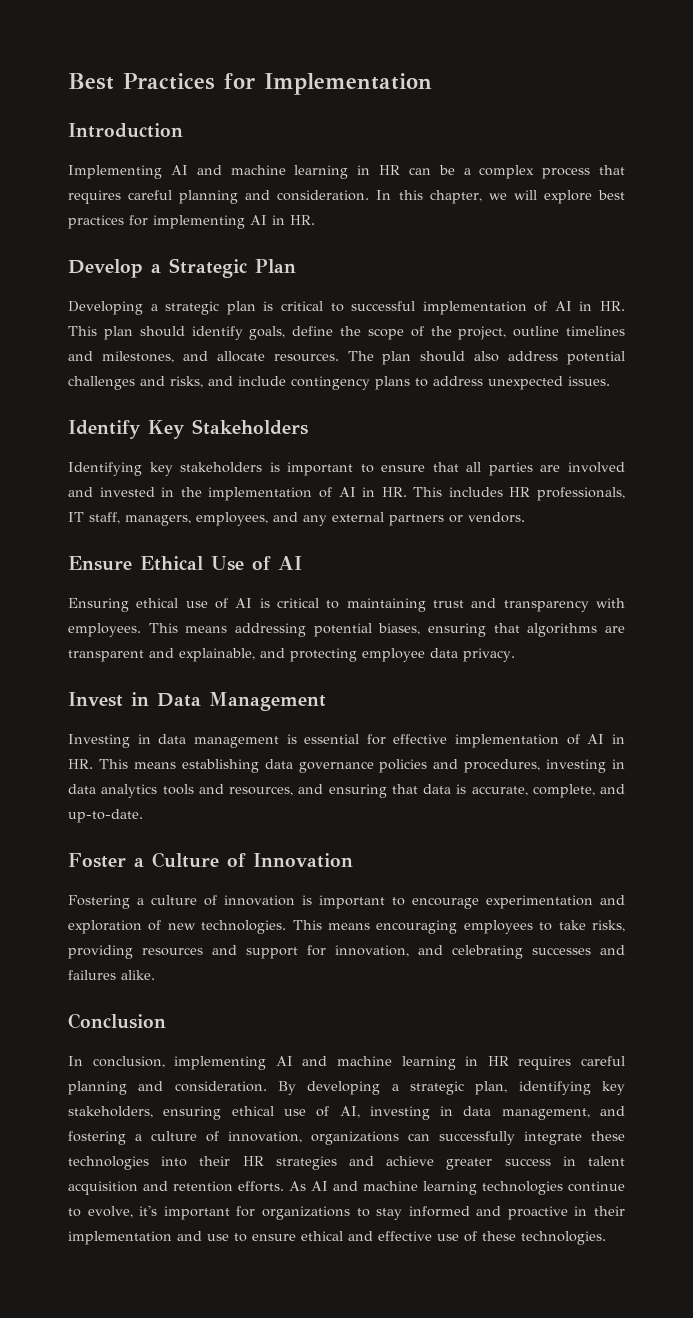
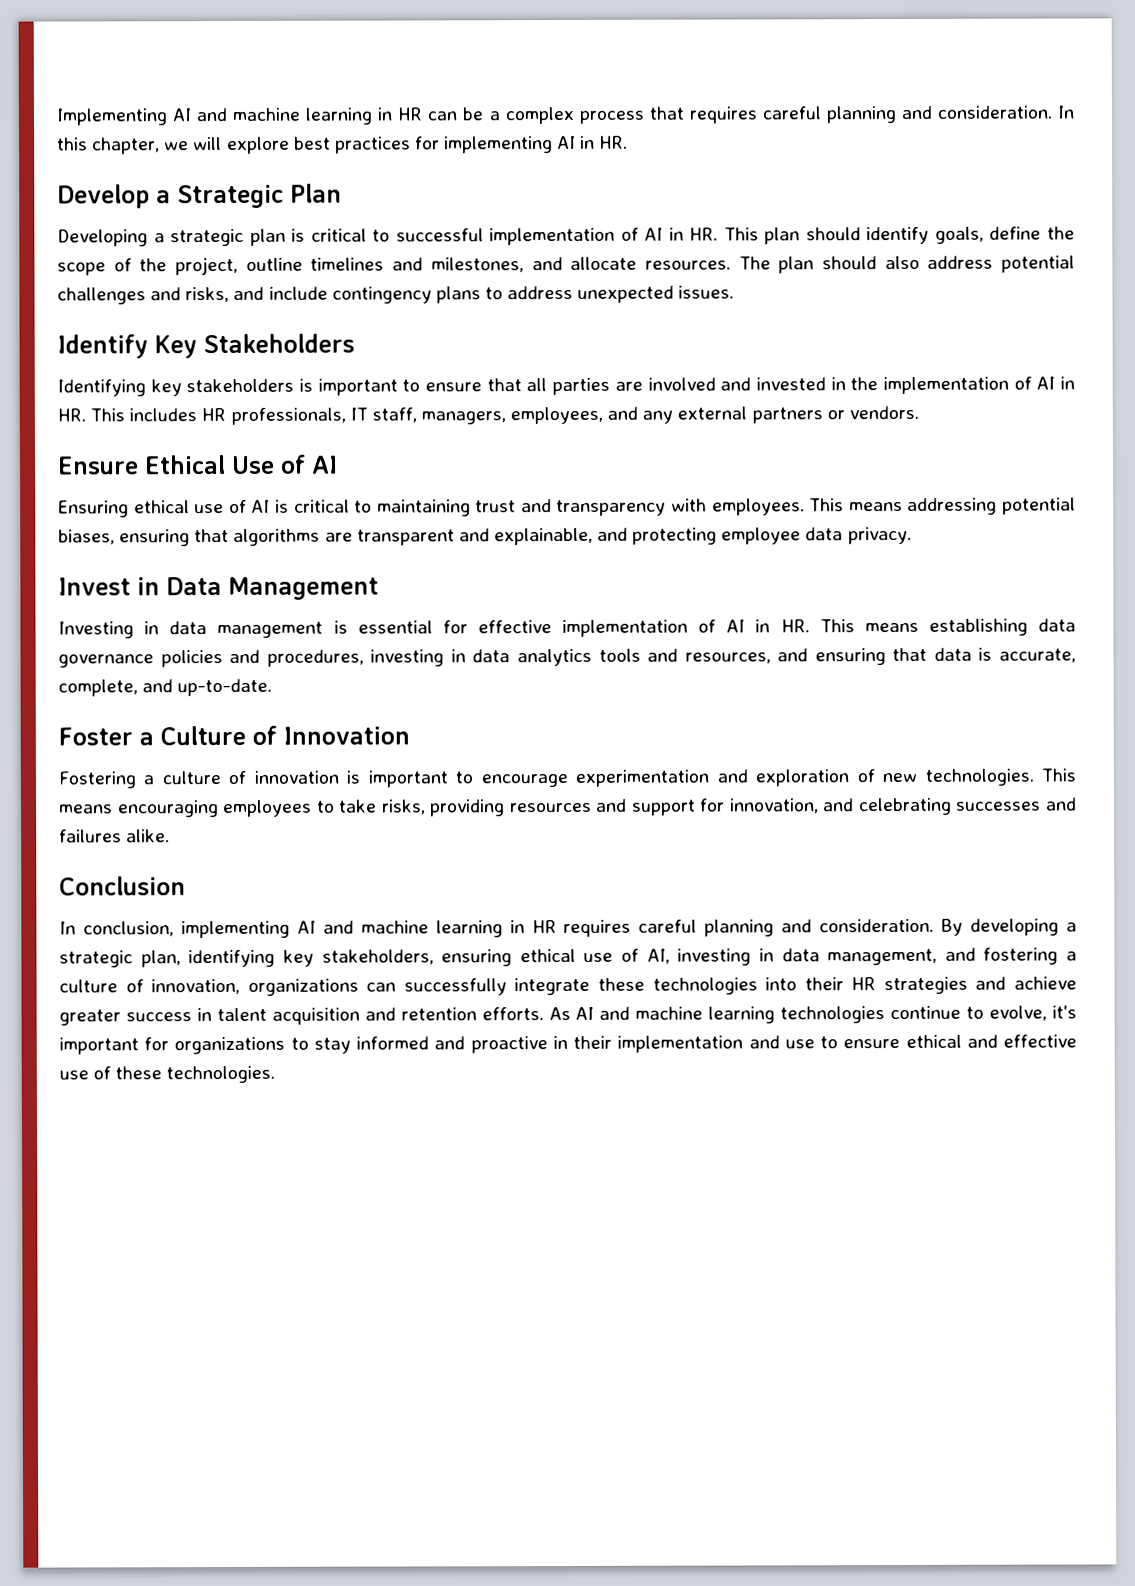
[68,73,432,95] [68,123,183,138] Best Practices for Implementation // Introduction // -> (56, 117) none

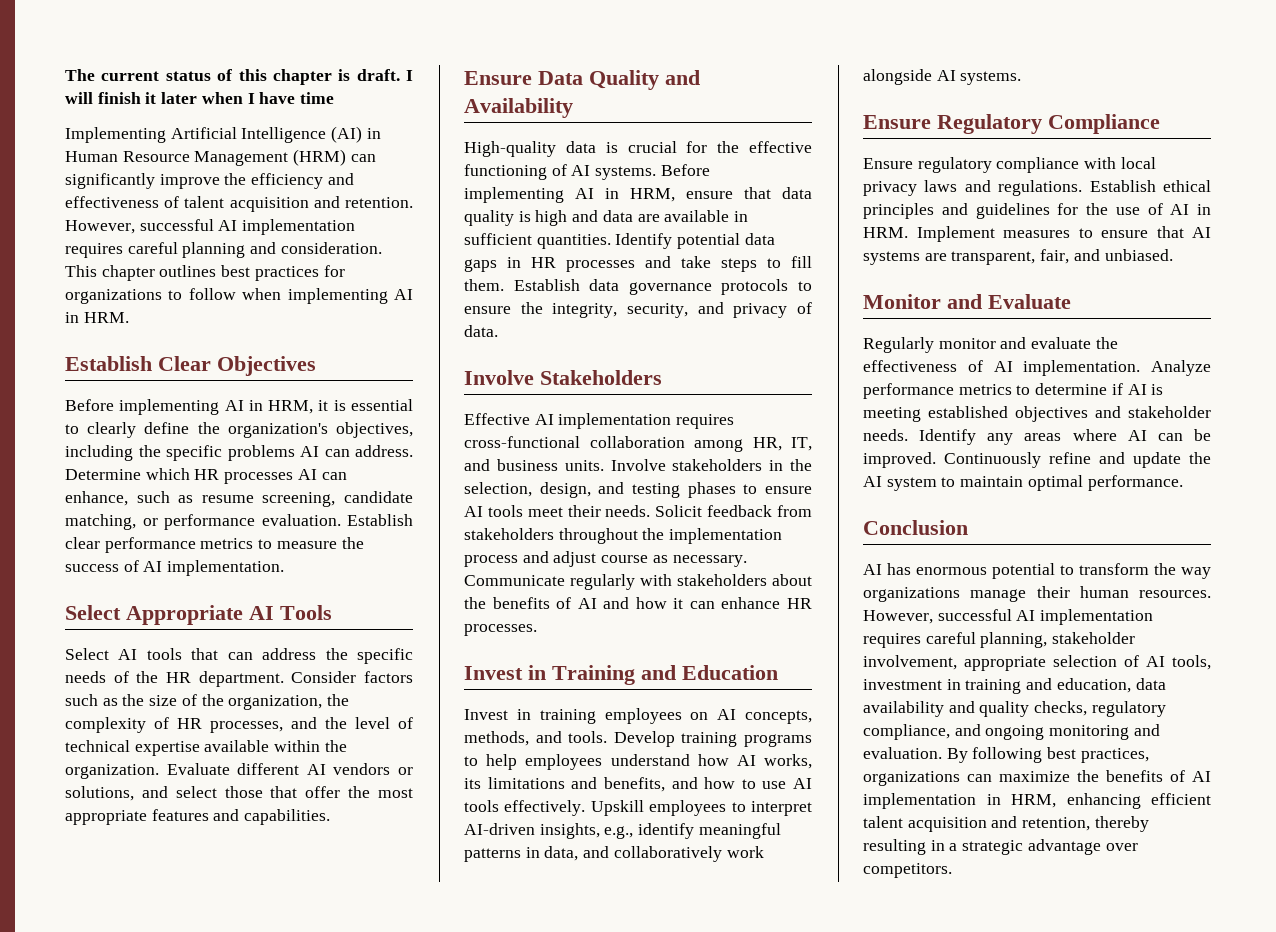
[56,105,1075,126] [57,135,629,155] [57,183,342,209] [57,226,1075,247] [57,255,1075,276] [57,285,735,305] [57,333,355,359] [57,376,1076,397] [57,405,919,425] [57,454,338,475] [58,497,1076,518] [58,526,912,547] [58,576,379,601] [58,618,1076,639] [58,647,1076,668] [58,678,273,697] [58,725,410,746] [58,768,1076,789] [59,797,1077,818] [59,829,171,843] [59,876,186,896] [59,918,1077,939] [59,947,1077,968] [59,976,1077,996] [59,1005,1078,1026] [59,1034,1077,1055] [59,1065,276,1084] Implementing AI and machine learning in HR can be a complex process that requires careful planning and consideration. In this chapter, we will explore best practices for implementing AI in HR. // Develop a Strategic Plan // Developing a strategic plan is critical to successful implementation of AI in HR. This plan should identify goals, define the scope of the project, outline timelines and milestones, and allocate resources. The plan should also address potential challenges and risks, and include contingency plans to address unexpected issues. // Identify Key Stakeholders // Identifying key stakeholders is important to ensure that all parties are involved and invested in the implementation of AI in HR. This includes HR professionals, IT staff, managers, employees, and any external partners or vendors. // Ensure Ethical Use of AI // Ensuring ethical use of AI is critical to maintaining trust and transparency with employees. This means addressing potential biases, ensuring that algorithms are transparent and explainable, and protecting employee data privacy. // Invest in Data Management // Investing in data management is essential for effective implementation of AI in HR. This means establishing data governance policies and procedures, investing in data analytics tools and resources, and ensuring that data is accurate, complete, and up-to-date. // Foster a Culture of Innovation // Fostering a culture of innovation is important to encourage experimentation and exploration of new technologies. This means encouraging employees to take risks, providing resources and support for innovation, and celebrating successes and failures alike. // Conclusion // In conclusion, implementing AI and machine learning in HR requires careful planning and consideration. By developing a strategic plan, identifying key stakeholders, ensuring ethical use of AI, investing in data management, and fostering a culture of innovation, organizations can successfully integrate these technologies into their HR strategies and achieve greater success in talent acquisition and retention efforts. As AI and machine learning technologies continue to evolve, it's important for organizations to stay informed and proactive in their implementation and use to ensure ethical and effective use of these technologies. -> [65,69,413,85] [65,92,335,104] [65,126,381,143] [65,149,376,166] [65,173,354,189] [65,196,413,212] [65,219,356,235] [65,242,382,258] [65,265,345,281] [65,288,413,304] [65,312,129,323] [65,356,316,376] [65,399,413,415] [65,422,413,438] [65,445,413,461] [65,468,347,484] [65,491,413,507] [65,514,413,530] [65,537,364,553] [65,560,285,576] [65,605,332,625] [65,648,414,664] [65,671,413,687] [65,694,350,710] [65,717,413,733] [65,740,347,756] [65,763,413,779] [65,786,413,801] [65,809,331,825] [464,70,700,90] [464,98,573,118] [464,141,812,157] [464,164,710,180] [464,187,812,203] [464,210,749,226] [464,233,775,249] [464,256,812,272] [464,279,812,295] [464,302,812,318] [464,325,498,337] [464,370,662,385] [464,413,735,429] [464,436,812,452] [464,459,812,471] [464,482,812,498] [464,505,812,517] [464,528,783,544] [464,551,747,567] [464,574,812,590] [464,597,812,609] [464,624,537,636] [464,665,778,685] [464,708,812,724] [464,731,812,747] [464,754,812,770] [464,777,812,792] [464,800,812,816] [464,823,781,839] [464,846,764,862] [863,69,1022,85] [863,114,1160,134] [863,157,1156,173] [863,180,1211,196] [863,203,1211,219] [863,226,1211,242] [863,249,1173,265] [863,294,1071,309] [863,337,1118,353] [863,360,1211,376] [863,383,1164,399] [863,406,1211,422] [863,429,1211,445] [863,452,1211,468] [863,475,1183,491] [863,520,968,535] [863,563,1211,579] [863,586,1211,602] [863,609,1154,625] [863,632,1136,648] [863,655,1211,671] [863,678,1166,694] [863,701,1166,717] [863,724,1160,740] [863,747,1149,763] [863,770,1211,786] [863,793,1211,809] [863,816,1149,832] [863,839,1138,855] [863,863,952,878] The current status of this chapter is draft. I will finish it later when I have time // Implementing Artificial Intelligence (AI) in Human Resource Management (HRM) can significantly improve the efficiency and effectiveness of talent acquisition and retention. However, successful AI implementation requires careful planning and consideration. This chapter outlines best practices for organizations to follow when implementing AI in HRM. // Establish Clear Objectives // Before implementing AI in HRM, it is essential to clearly define the organization's objectives, including the specific problems AI can address. Determine which HR processes AI can enhance, such as resume screening, candidate matching, or performance evaluation. Establish clear performance metrics to measure the success of AI implementation. // Select Appropriate AI Tools // Select AI tools that can address the specific needs of the HR department. Consider factors such as the size of the organization, the complexity of HR processes, and the level of technical expertise available within the organization. Evaluate different AI vendors or solutions, and select those that offer the most appropriate features and capabilities. // Ensure Data Quality and Availability // High-quality data is crucial for the effective functioning of AI systems. Before implementing AI in HRM, ensure that data quality is high and data are available in sufficient quantities. Identify potential data gaps in HR processes and take steps to fill them. Establish data governance protocols to ensure the integrity, security, and privacy of data. // Involve Stakeholders // Effective AI implementation requires cross-functional collaboration among HR, IT, and business units. Involve stakeholders in the selection, design, and testing phases to ensure AI tools meet their needs. Solicit feedback from stakeholders throughout the implementation process and adjust course as necessary. Communicate regularly with stakeholders about the benefits of AI and how it can enhance HR processes. // Invest in Training and Education // Invest in training employees on AI concepts, methods, and tools. Develop training programs to help employees understand how AI works, its limitations and benefits, and how to use AI tools effectively. Upskill employees to interpret AI-driven insights, e.g., identify meaningful patterns in data, and collaboratively work alongside AI systems. // Ensure Regulatory Compliance // Ensure regulatory compliance with local privacy laws and regulations. Establish ethical principles and guidelines for the use of AI in HRM. Implement measures to ensure that AI systems are transparent, fair, and unbiased. // Monitor and Evaluate // Regularly monitor and evaluate the effectiveness of AI implementation. Analyze performance metrics to determine if AI is meeting established objectives and stakeholder needs. Identify any areas where AI can be improved. Continuously refine and update the AI system to maintain optimal performance. // Conclusion // AI has enormous potential to transform the way organizations manage their human resources. However, successful AI implementation requires careful planning, stakeholder involvement, appropriate selection of AI tools, investment in training and education, data availability and quality checks, regulatory compliance, and ongoing monitoring and evaluation. By following best practices, organizations can maximize the benefits of AI implementation in HRM, enhancing efficient talent acquisition and retention, thereby resulting in a strategic advantage over competitors.

